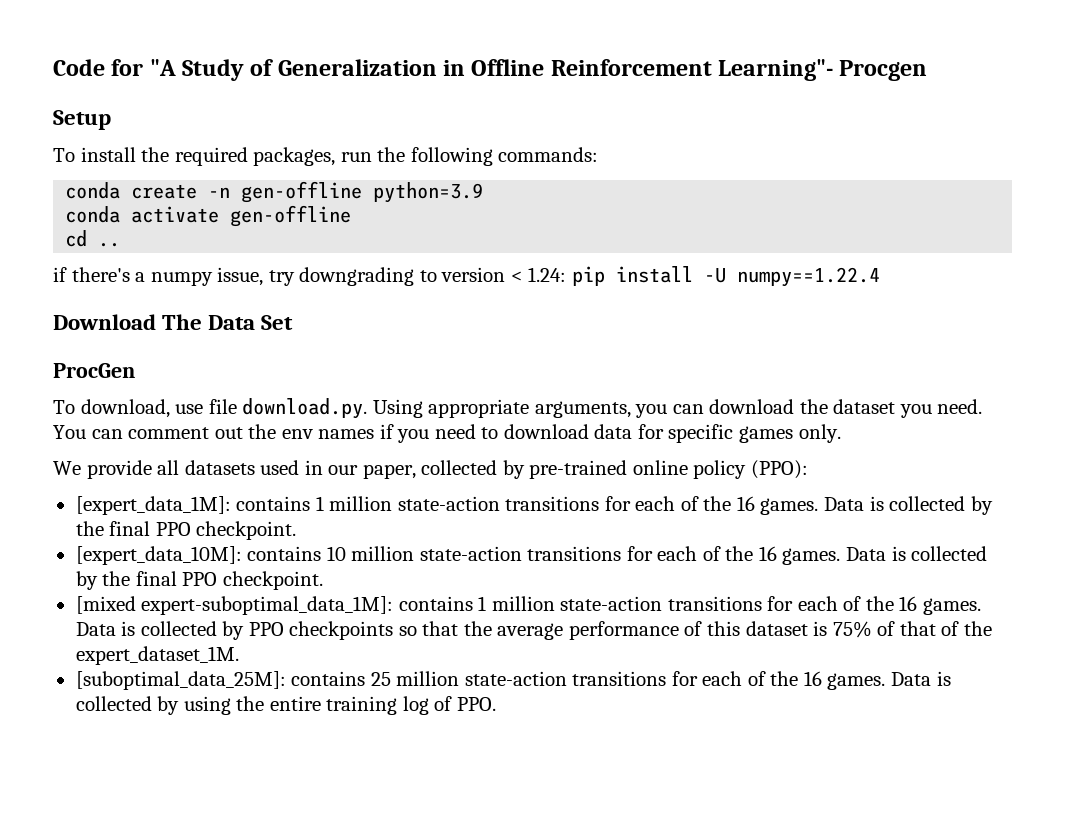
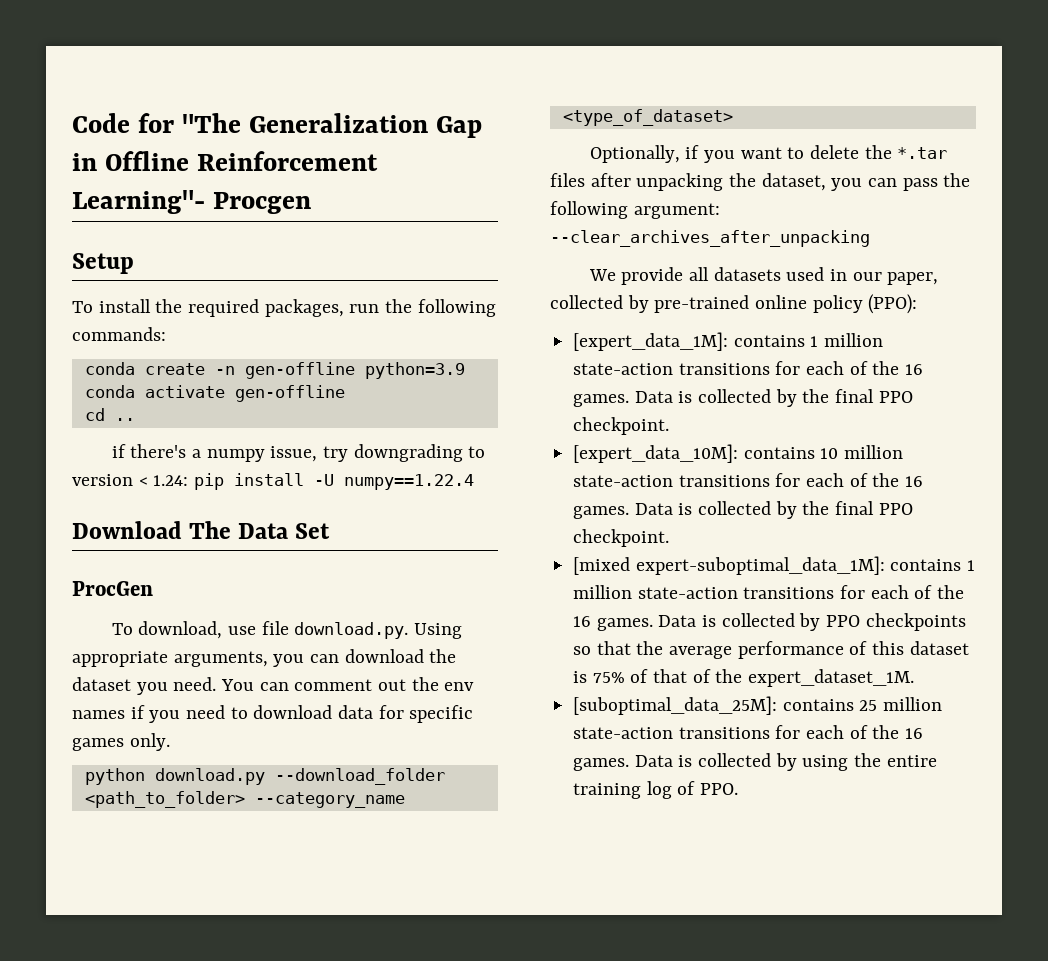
[149,59,437,81] "A Study of Generalization -> [181,113,482,138] "The Generalization Gap
(841, 433) none -> [84,768,445,785] [84,791,405,808] [562,109,733,126] [589,145,948,163] [550,173,971,191] [550,201,720,219] [550,230,870,247] // python download.py --download_folder <path_to_folder> --category_name <type_of_dataset> // Optionally, if you want to delete the *.tar files after unpacking the dataset, you can pass the following argument: --clear_archives_after_unpacking

